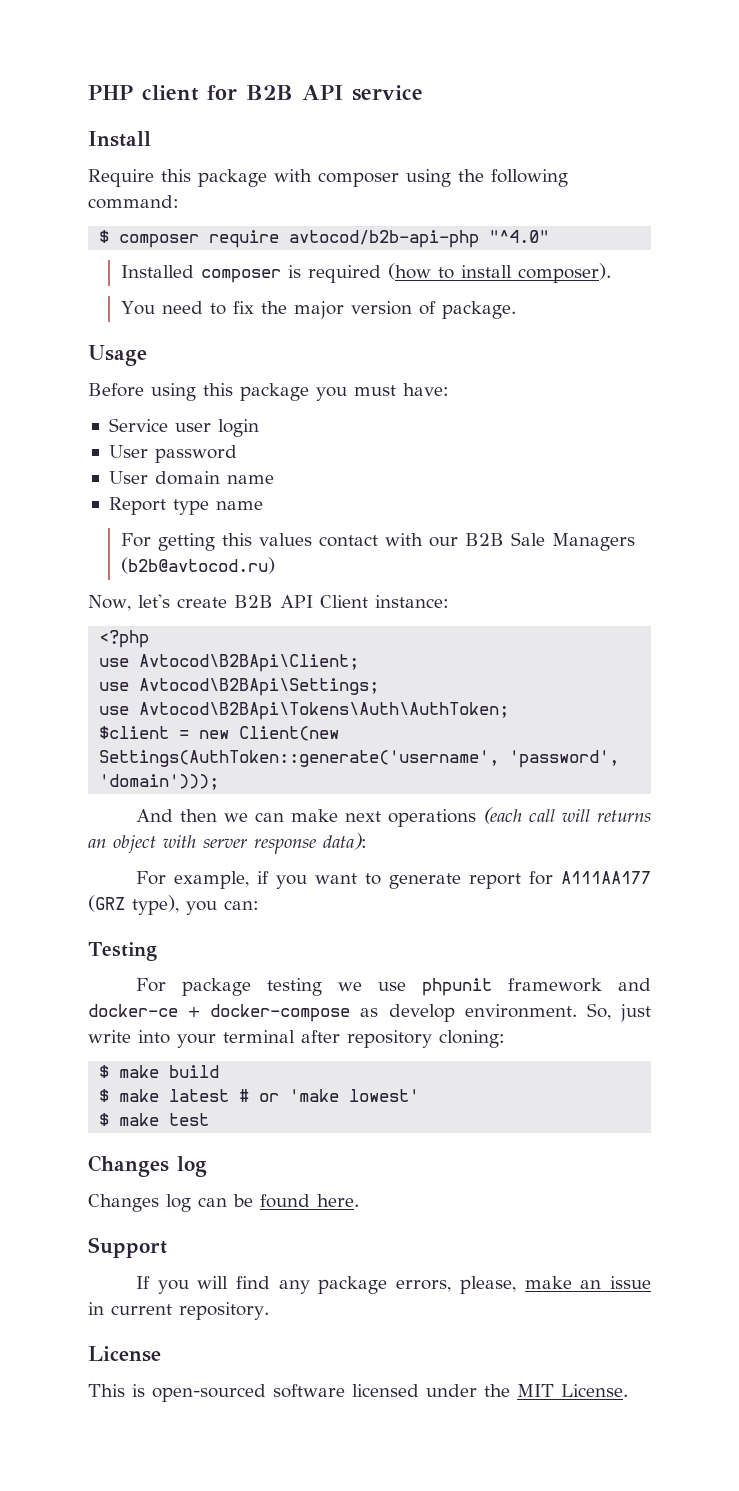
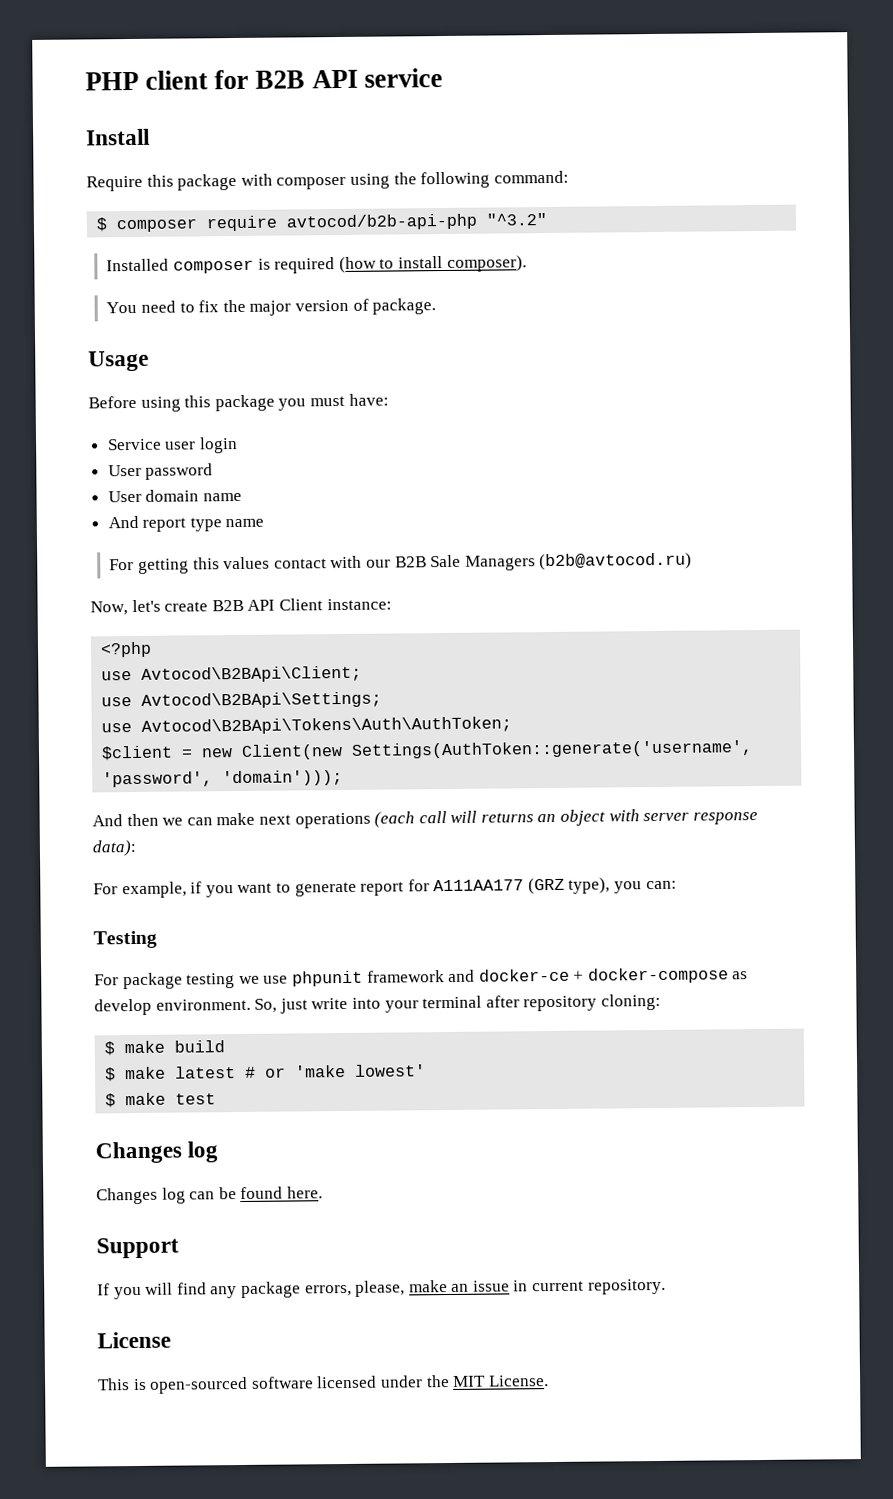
[489,230,550,243] "^4.0" -> [486,213,548,226] "^3.2"
[108,497,166,515] Report -> [107,515,187,532] And report

